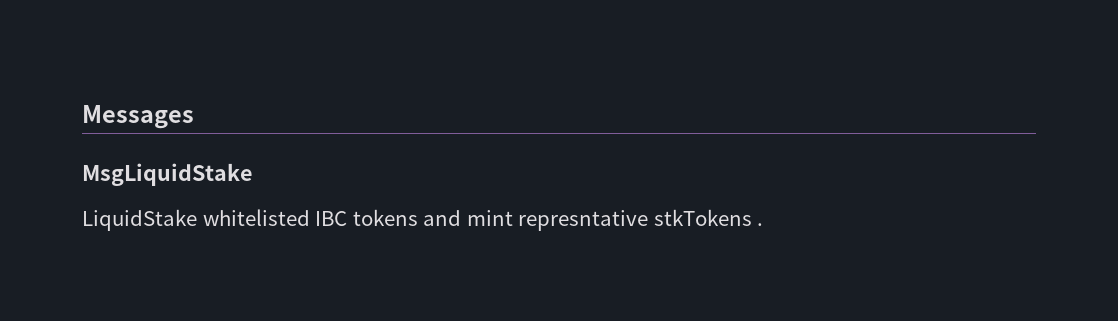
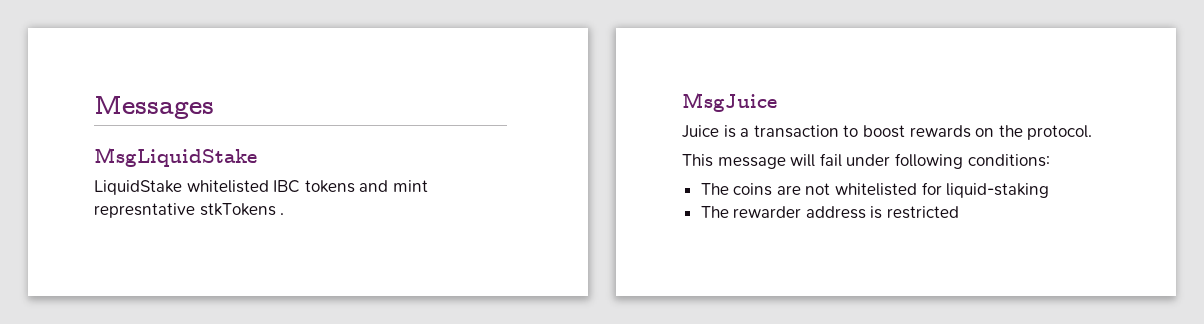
(764, 224) none -> [682,92,777,112] [682,125,1093,140] [682,153,1050,169] [700,182,1050,198] [700,206,960,219] // MsgJuice // Juice is a transaction to boost rewards on the protocol. // This message will fail under following conditions: // The coins are not whitelisted for liquid-staking // The rewarder address is restricted

